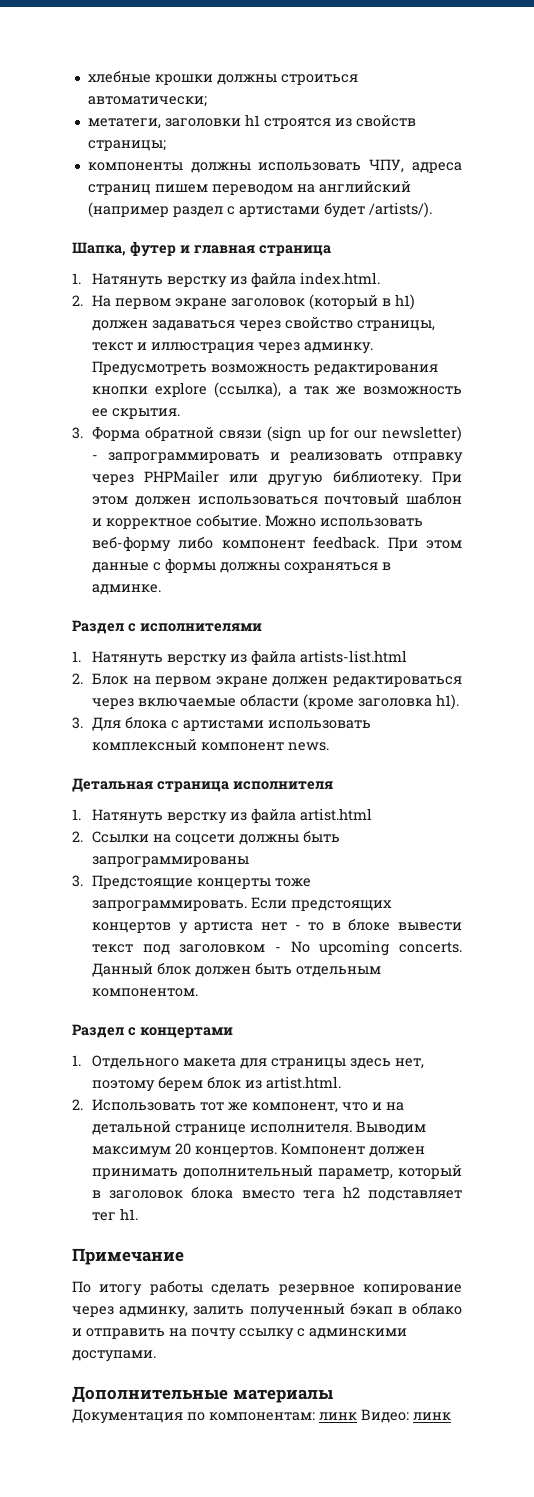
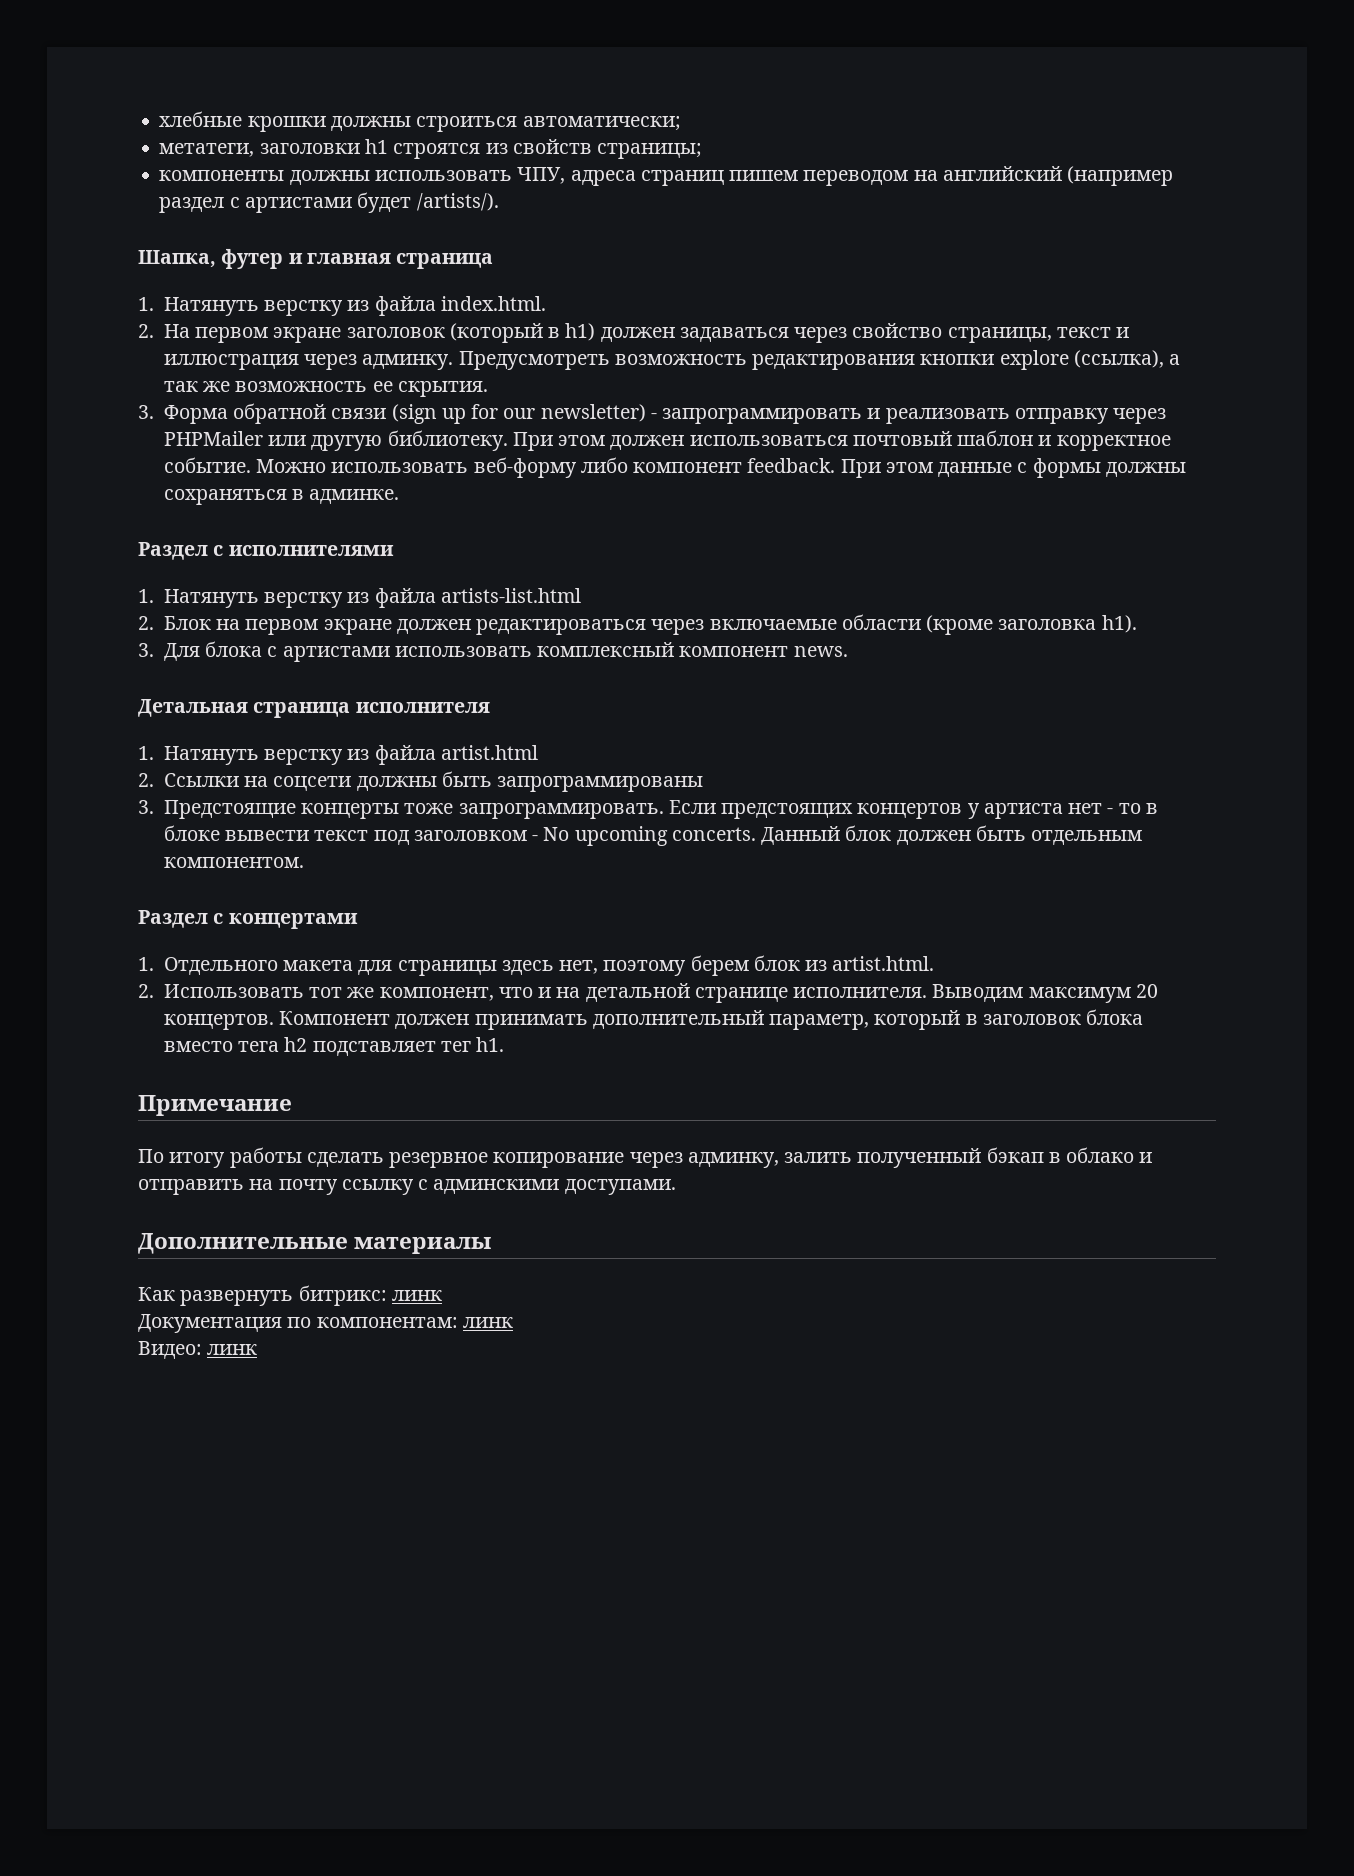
(333, 1396) none -> [138,1285,442,1306] // Как развернуть битрикс: линк
(357, 1416) none -> (513, 1322) //

